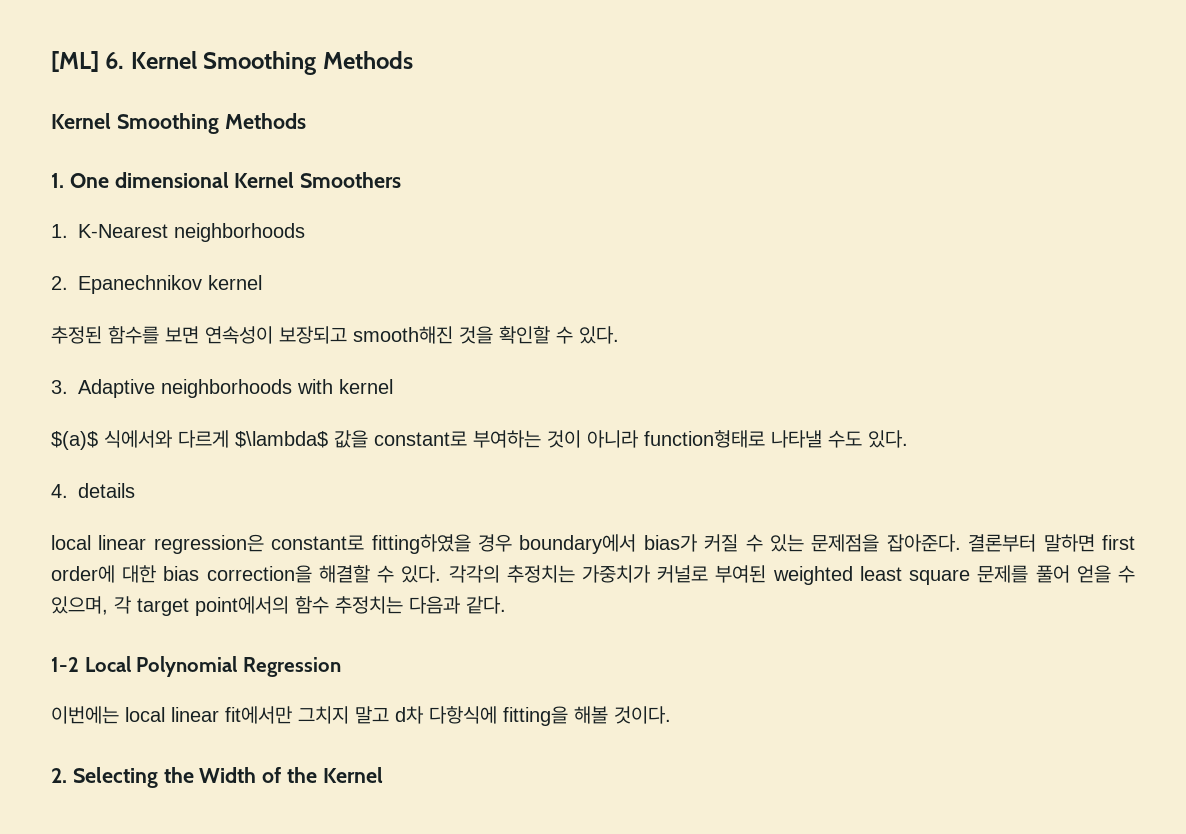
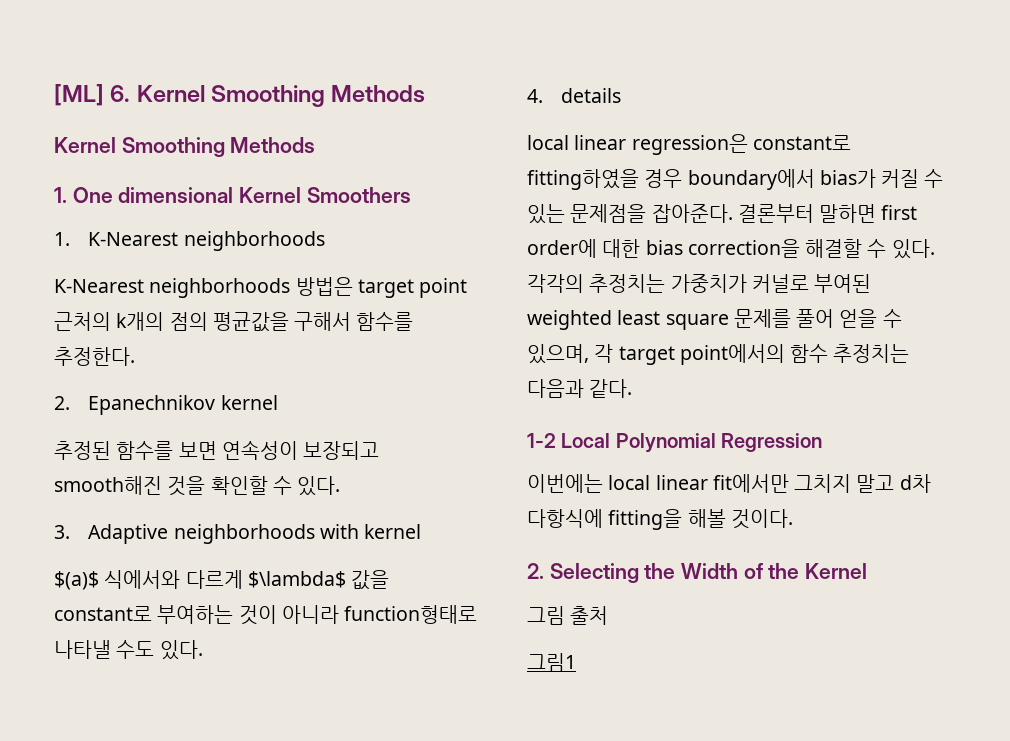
(305, 232) none -> [54,277,468,298] [54,312,414,332] [54,347,135,366] // K-Nearest neighborhoods 방법은 target point 근처의 k개의 점의 평균값을 구해서 함수를 추정한다.
(383, 775) none -> [527,606,609,625] [527,653,576,672] // 그림 출처 // 그림1

